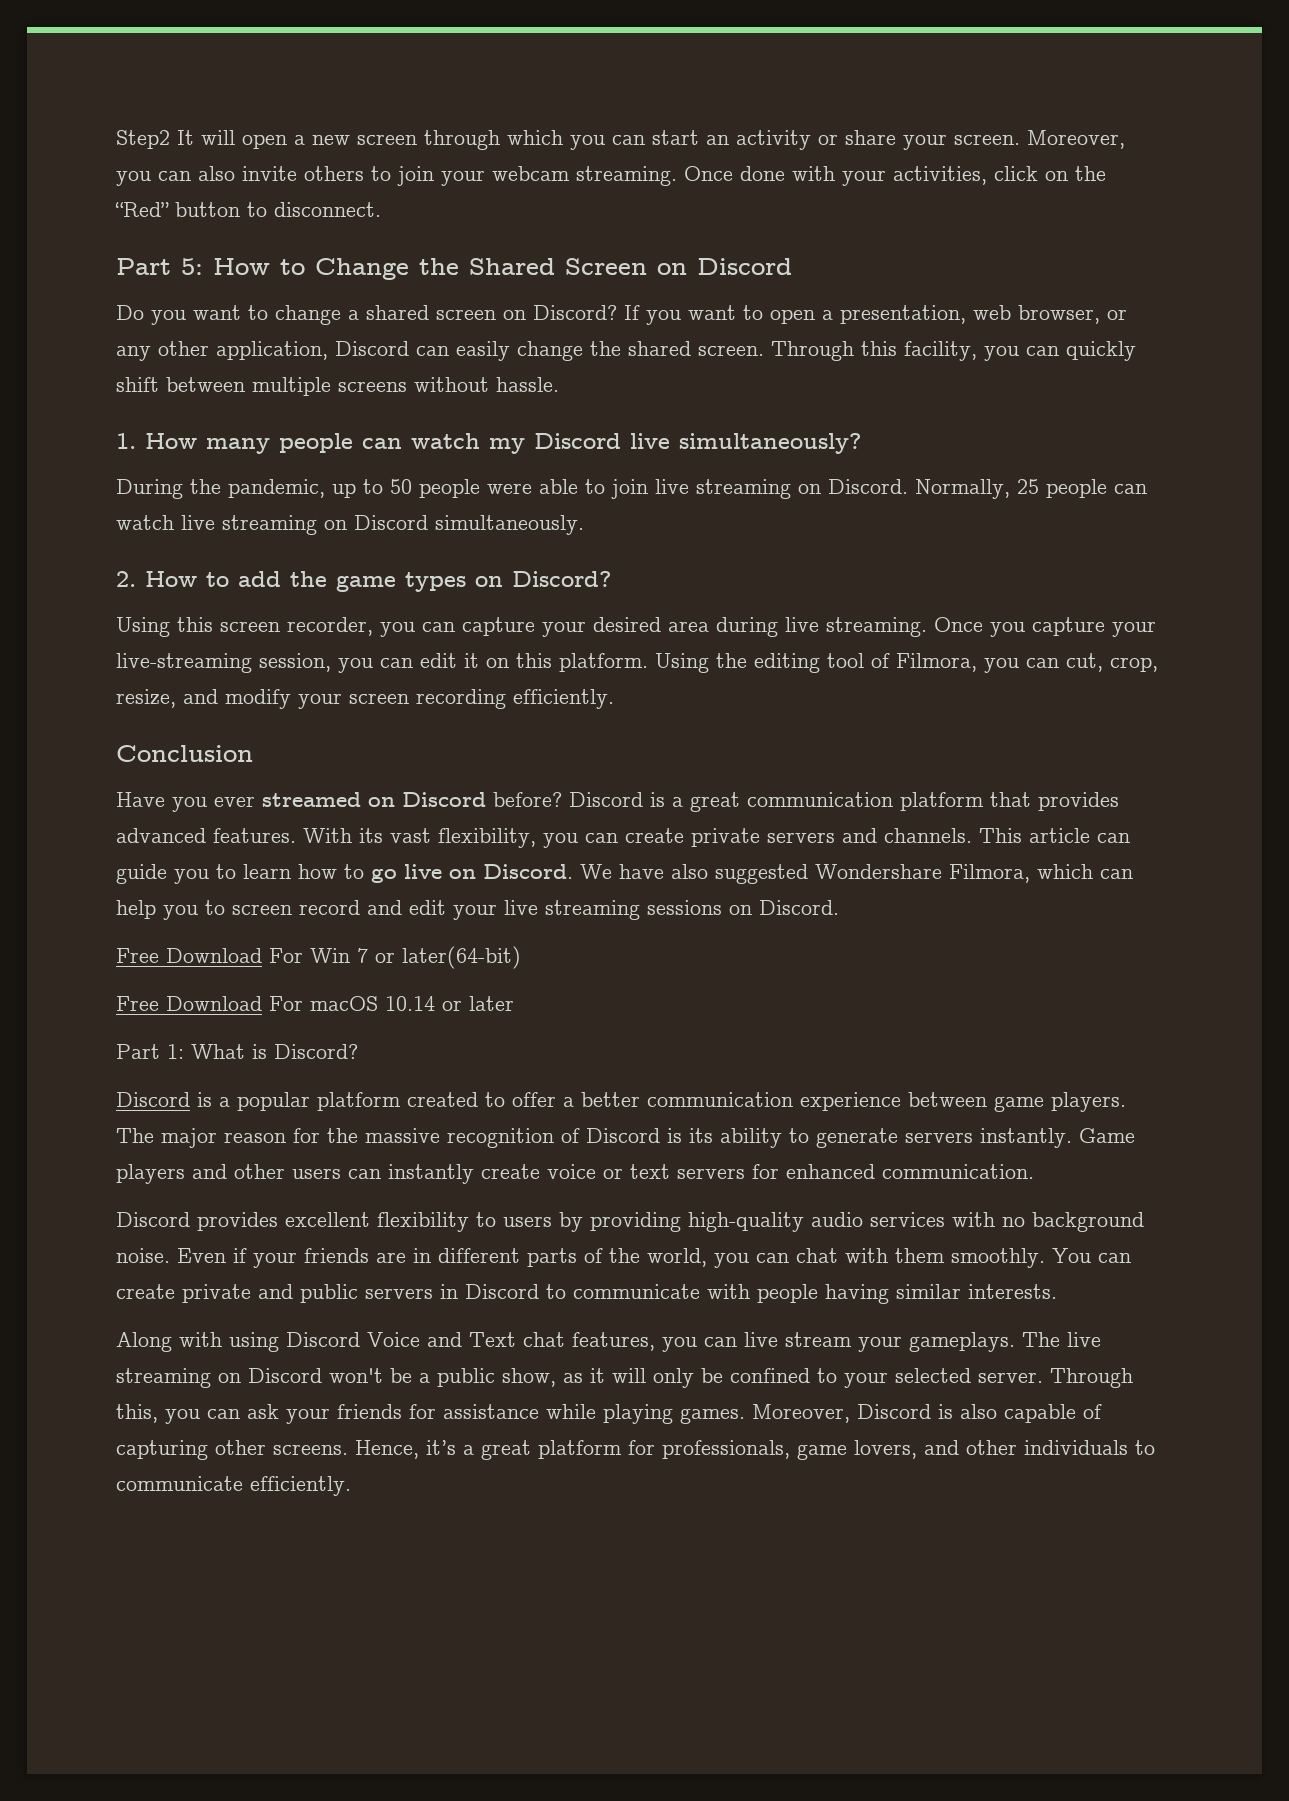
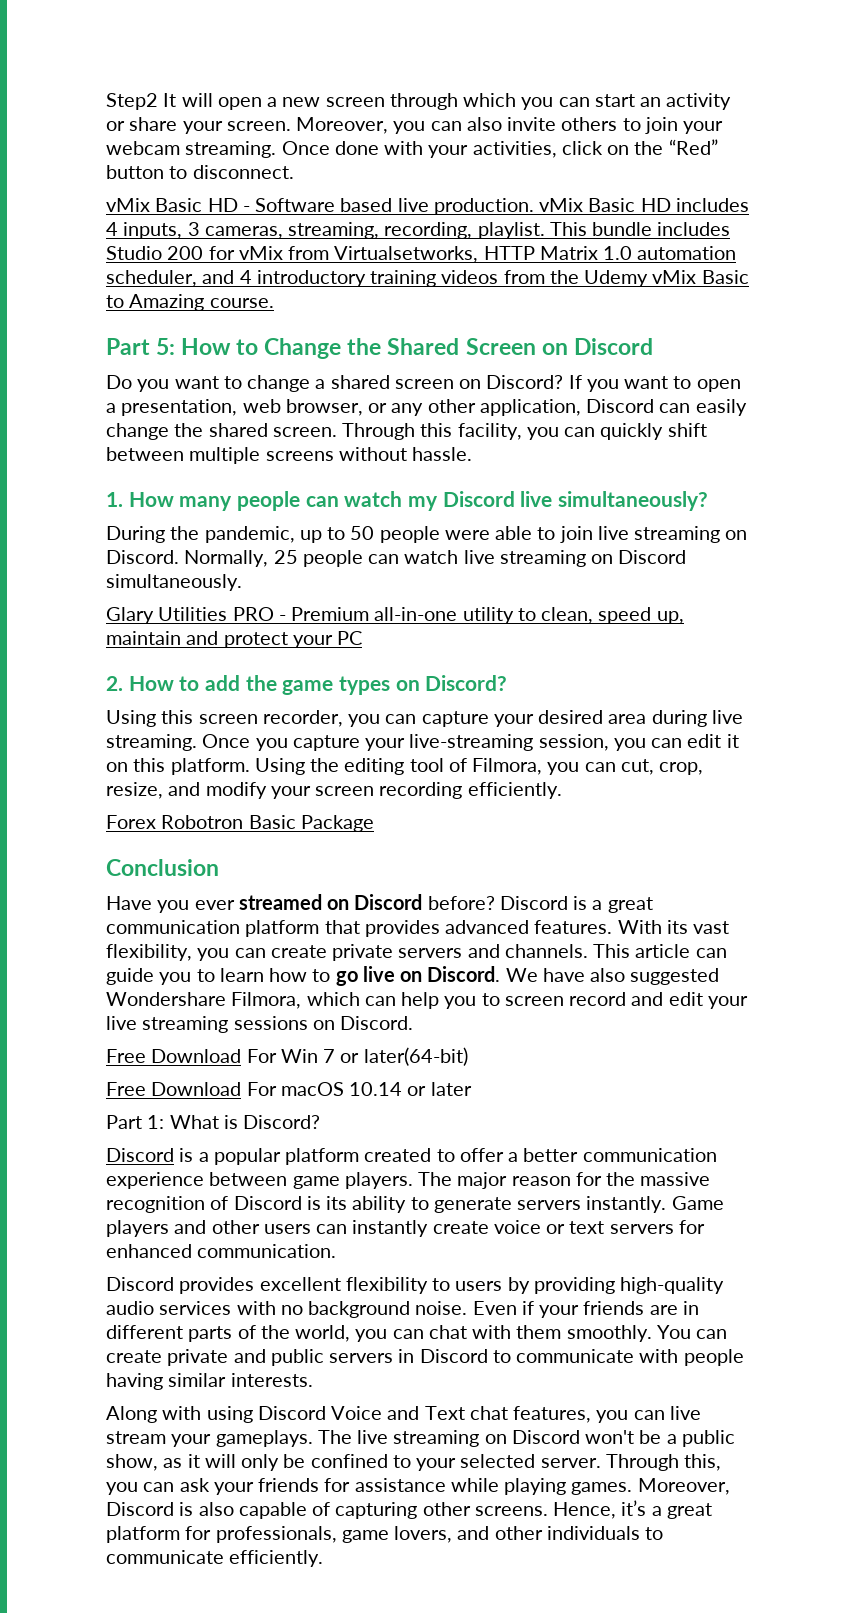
(381, 209) none -> [106,198,749,215] [106,222,731,239] [106,246,737,263] [106,270,749,287] [106,294,274,311] // vMix Basic HD - Software based live production. vMix Basic HD includes 4 inputs, 3 cameras, streaming, recording, playlist. This bundle includes Studio 200 for vMix from Virtualsetworks, HTTP Matrix 1.0 automation scheduler, and 4 introductory training videos from the Udemy vMix Basic to Amazing course.
(584, 525) none -> [106,607,684,624] [106,631,363,648] // Glary Utilities PRO - Premium all-in-one utility to clean, speed up, maintain and protect your PC
(614, 699) none -> [106,815,374,832] // Forex Robotron Basic Package

